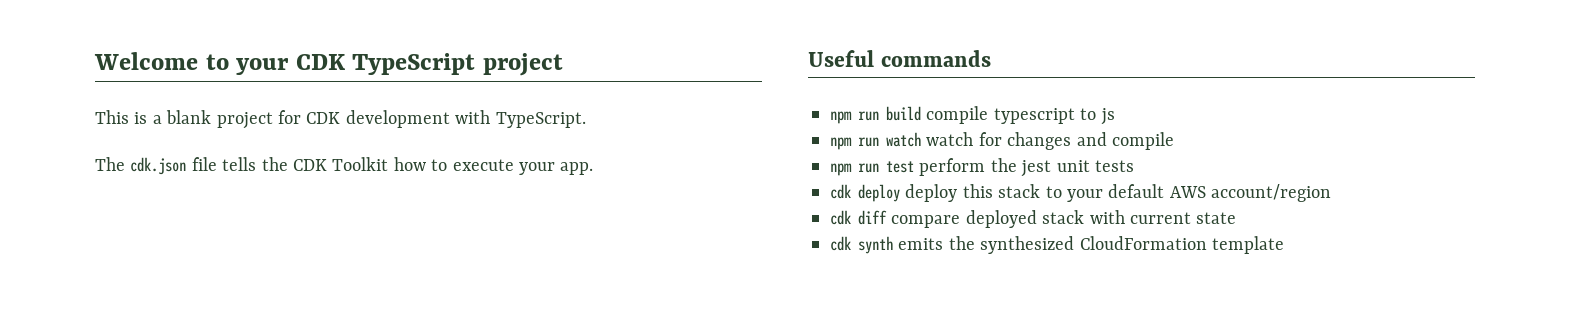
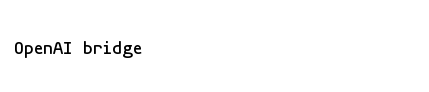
[94,52,563,76] [95,110,586,129] [95,157,594,175] [808,50,991,67] [830,106,1115,125] [830,132,1174,150] [830,158,1134,177] [830,184,1332,202] [830,210,1237,228] [830,236,1284,254] Welcome to your CDK TypeScript project // This is a blank project for CDK development with TypeScript. // The cdk.json file tells the CDK Toolkit how to execute your app. // Useful commands // npm run build compile typescript to js // npm run watch watch for changes and compile // npm run test perform the jest unit tests // cdk deploy deploy this stack to your default AWS account/region // cdk diff compare deployed stack with current state // cdk synth emits the synthesized CloudFormation template -> [14,41,142,58] OpenAI bridge

